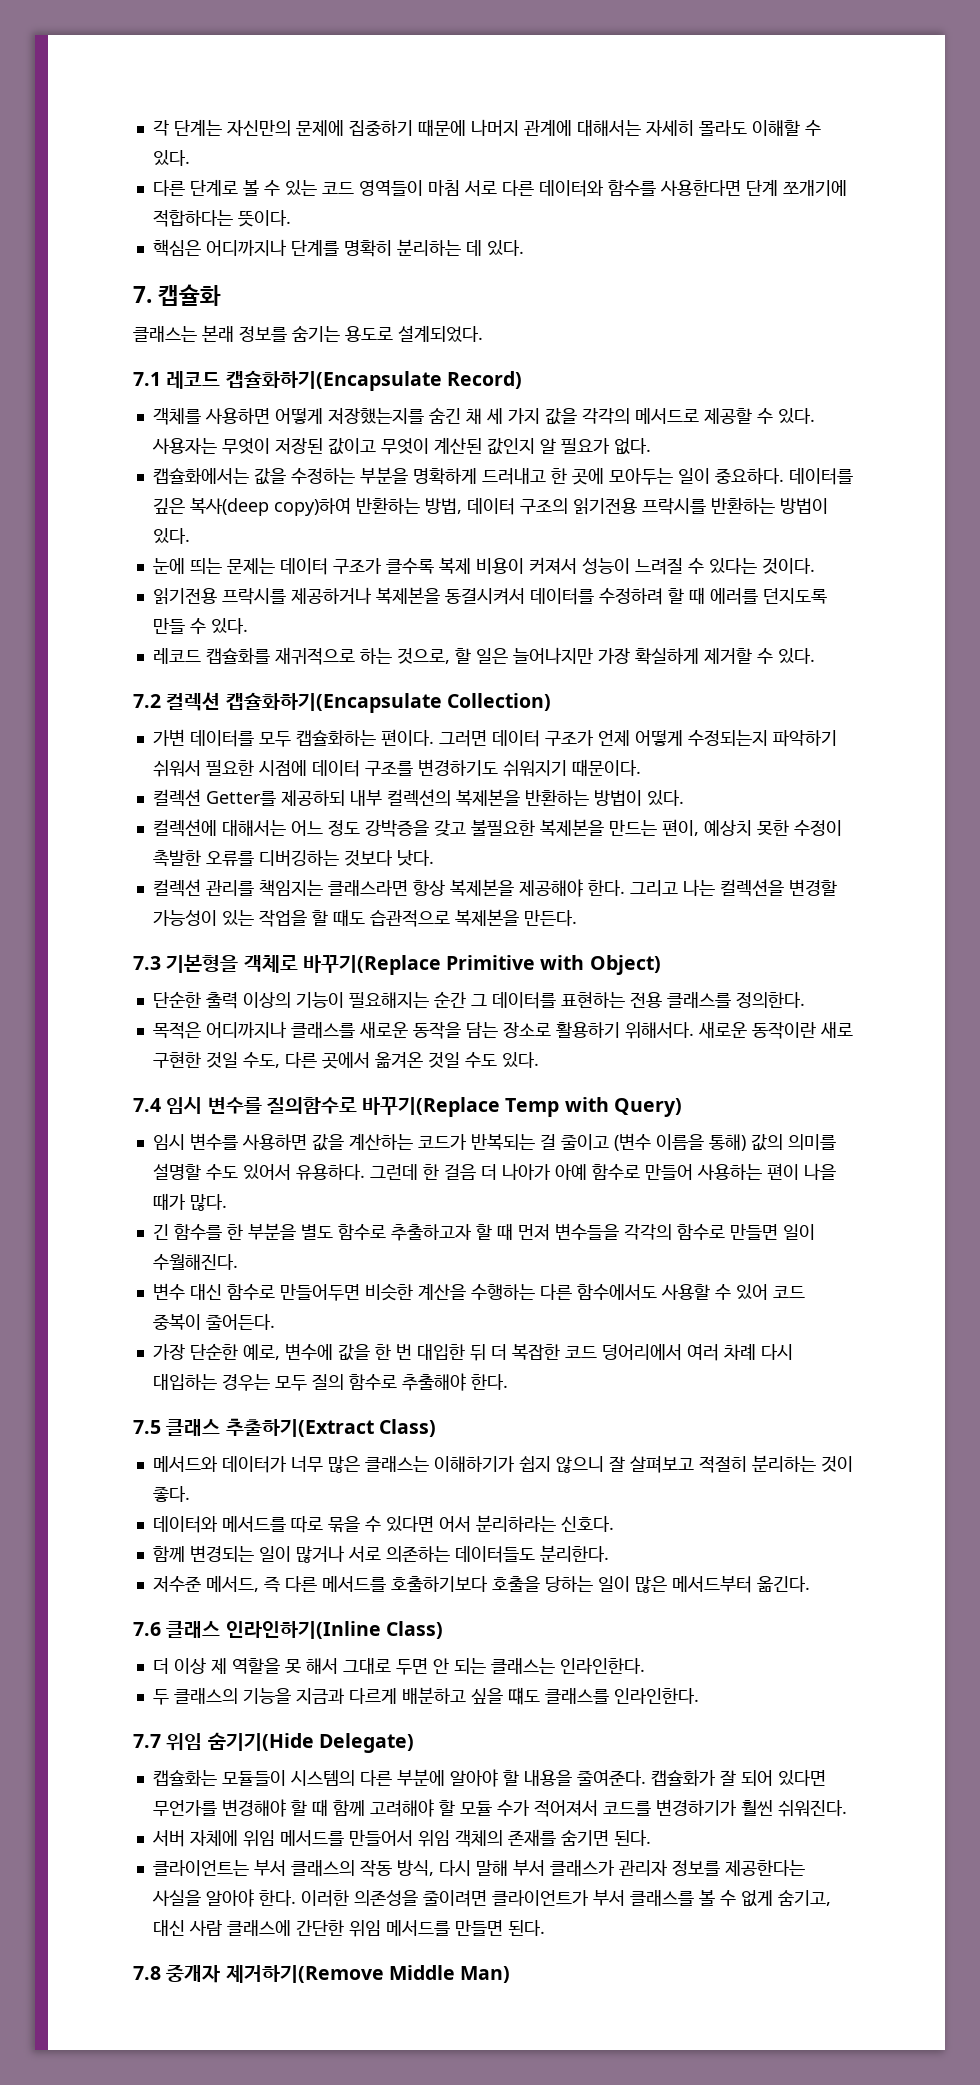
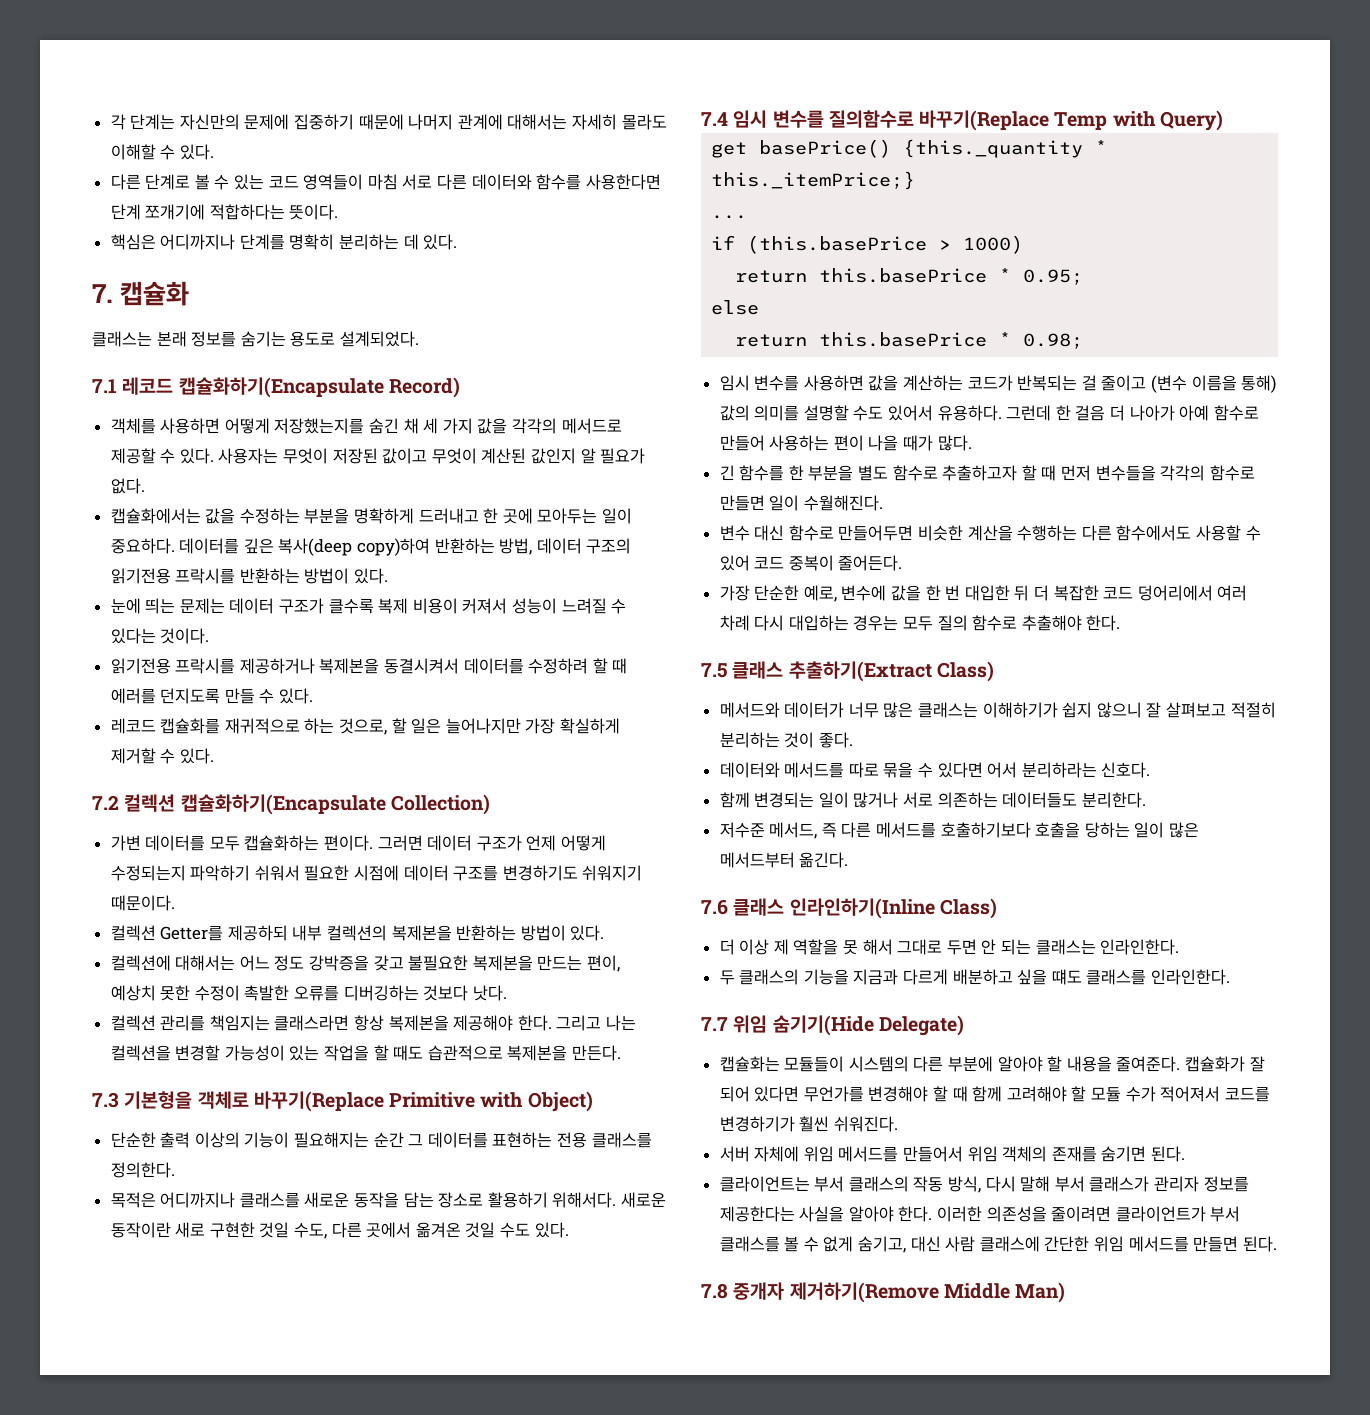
(682, 1107) none -> [711,139,1108,158] [711,171,916,190] [711,215,748,219] [711,235,1024,254] [735,268,1084,285] [711,300,760,315] [735,332,1084,349] // get basePrice() {this._quantity * this._itemPrice;} // ... // if (this.basePrice > 1000) // return this.basePrice * 0.95; // else // return this.basePrice * 0.98;

